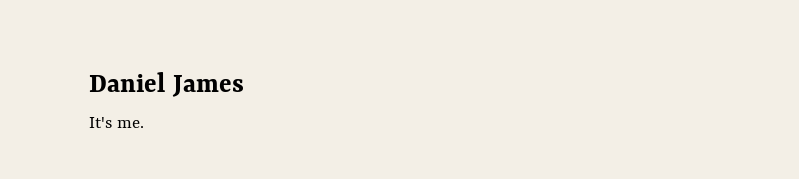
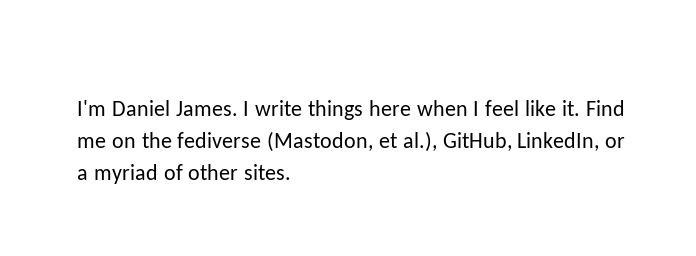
[89,72,244,97] [89,117,144,128] Daniel James // It's me. -> [77,100,625,120] [77,131,626,152] [77,164,292,184] I'm Daniel James. I write things here when I feel like it. Find me on the fediverse (Mastodon, et al.), GitHub, LinkedIn, or a myriad of other sites.

